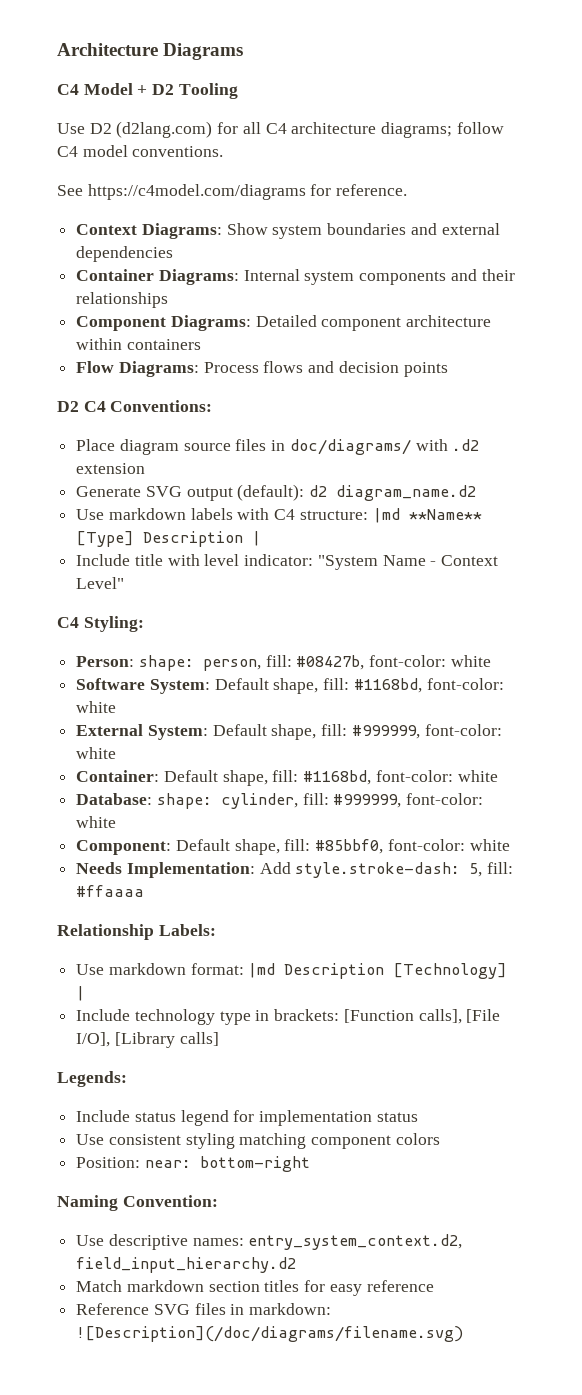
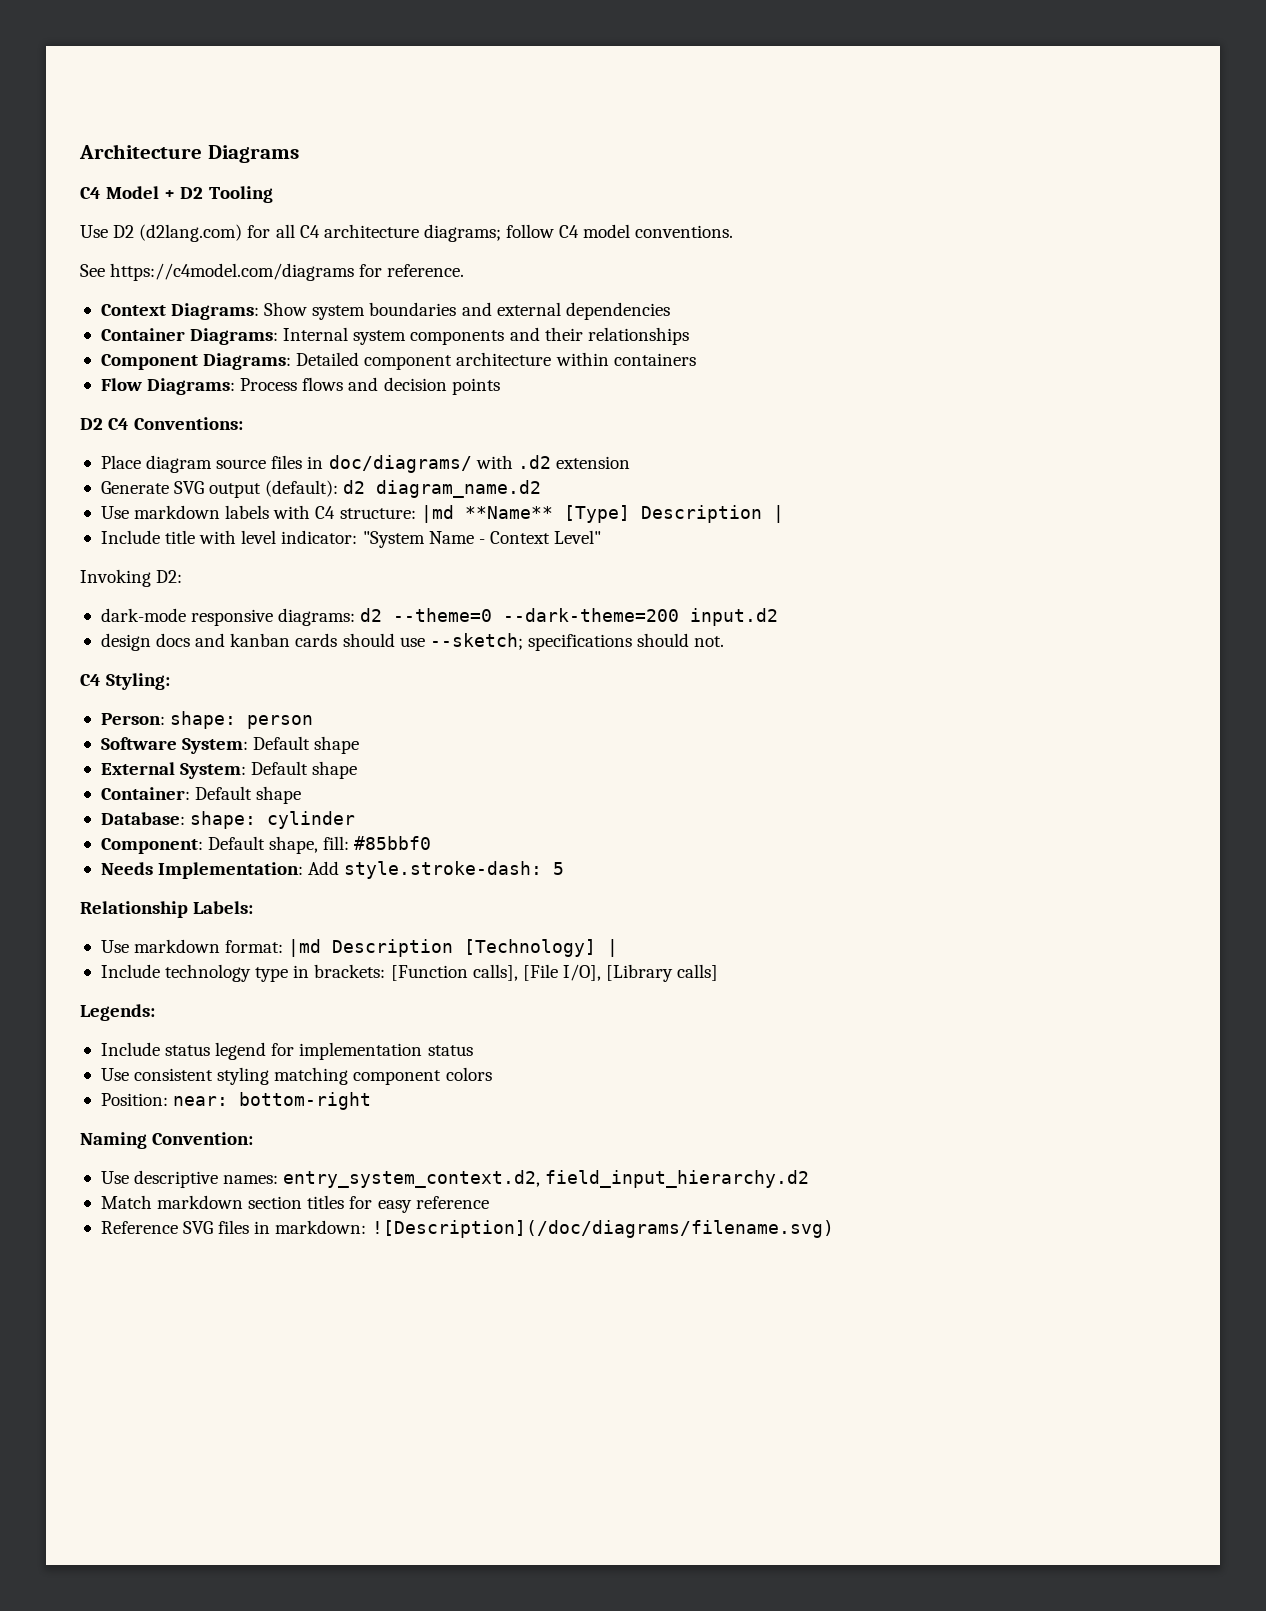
[57,616,144,632] [76,655,491,671] [76,678,504,694] [76,701,117,713] [76,724,502,740] [76,747,117,759] [76,770,498,786] [76,793,484,809] [76,816,117,828] C4 Styling: // Person: shape: person, fill: #08427b, font-color: white // Software System: Default shape, fill: #1168bd, font-color: white // External System: Default shape, fill: #999999, font-color: white // Container: Default shape, fill: #1168bd, font-color: white // Database: shape: cylinder, fill: #999999, font-color: white -> [80,569,183,587] [100,608,779,626] [100,633,725,651] [80,673,171,690] [100,711,314,729] [100,736,360,754] [100,761,358,779] [100,786,302,804] [100,811,356,829] Invoking D2: // dark-mode responsive diagrams: d2 --theme=0 --dark-theme=200 input.d2 // design docs and kanban cards should use --sketch; specifications should not. // C4 Styling: // Person: shape: person // Software System: Default shape // External System: Default shape // Container: Default shape // Database: shape: cylinder
[315,839,510,854] #85bbf0, font-color: white -> [354,836,432,850] #85bbf0
[469,862,514,877] [76,885,145,897] 5, fill: #ffaaaa -> [553,862,565,875] 5

